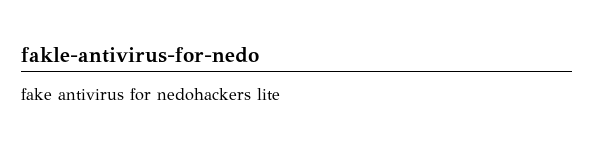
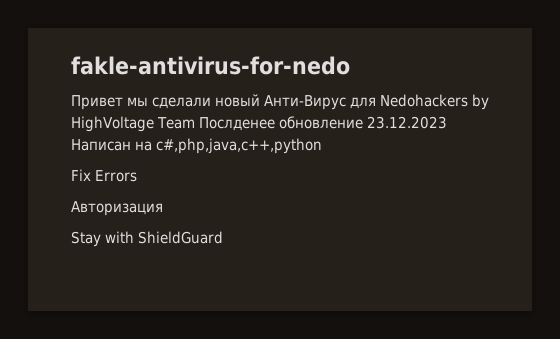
[21,88,280,101] fake antivirus for nedohackers lite -> [71,94,489,110] [71,116,447,132] [71,138,322,154] [71,169,137,182] [71,201,163,216] [71,231,223,247] Привет мы сделали новый Анти-Вирус для Nedohackers by HighVoltage Team Послденее обновление 23.12.2023 Написан на c#,php,java,c++,python // Fix Errors // Авторизация // Stay with ShieldGuard

